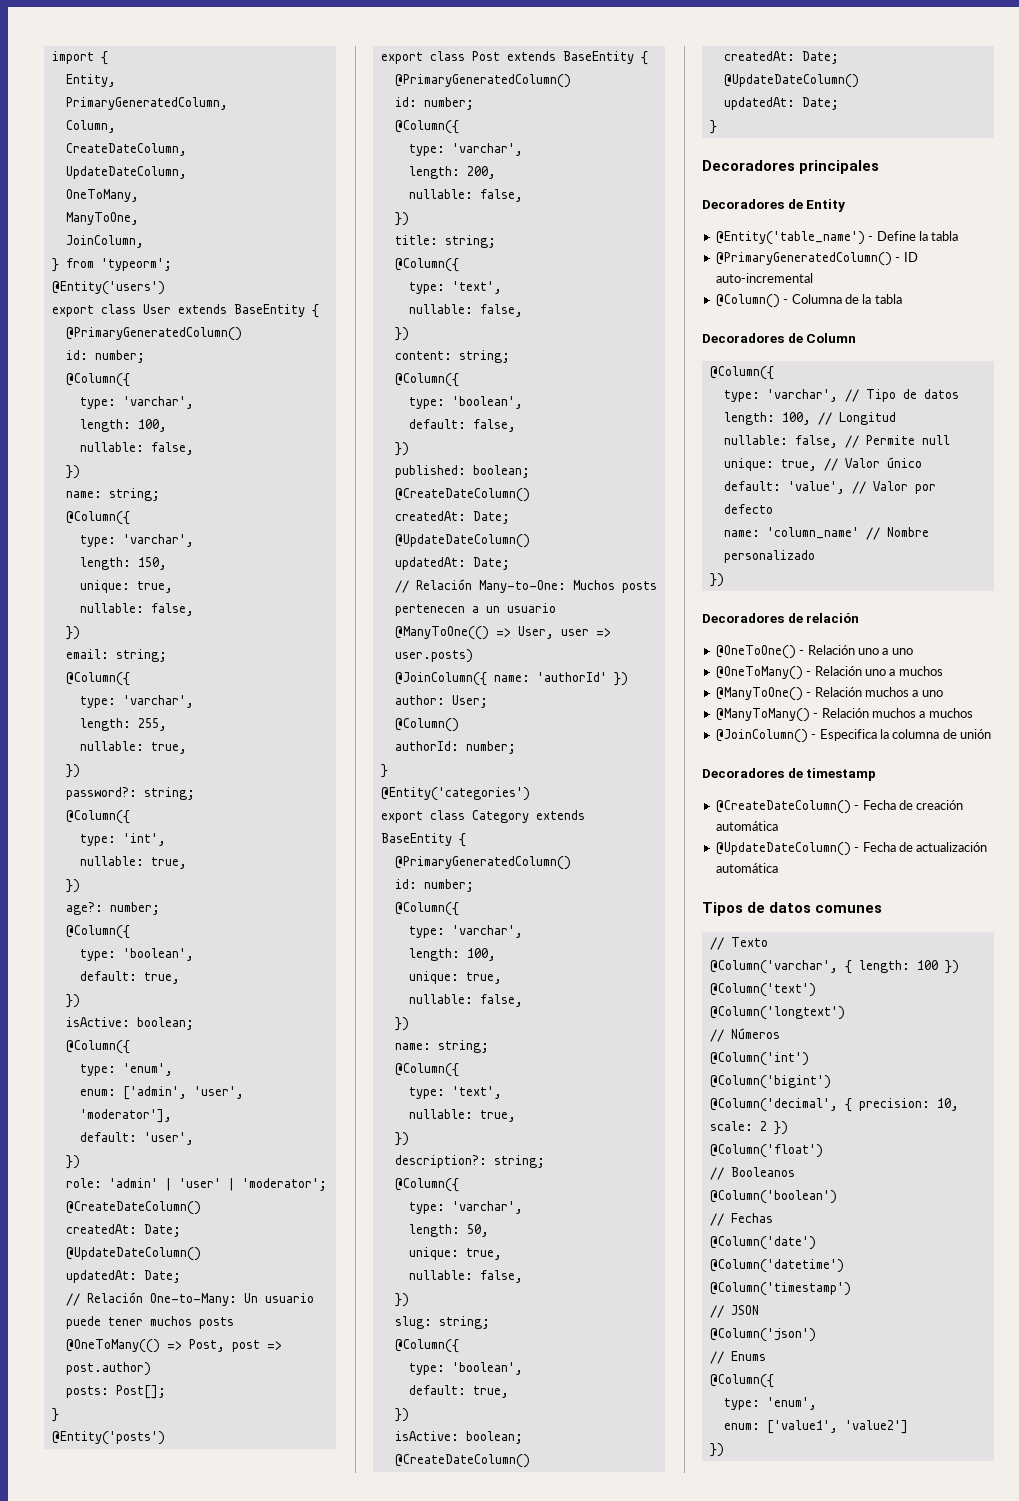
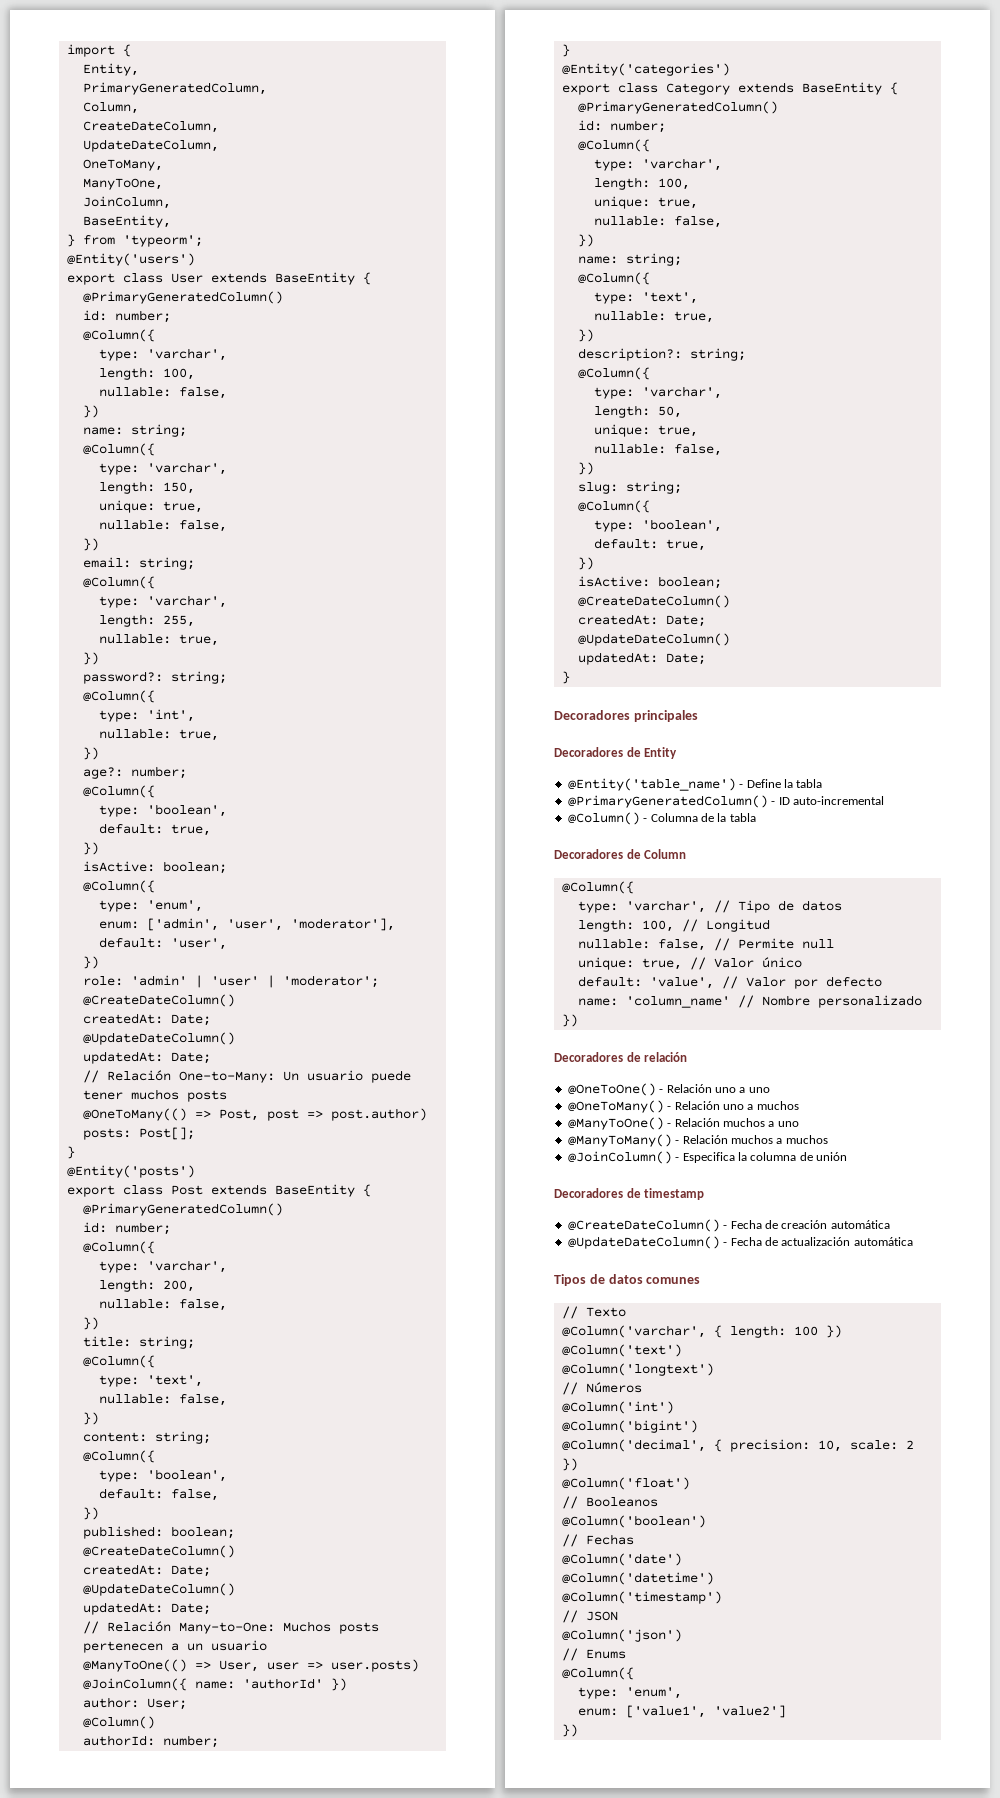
(144, 241) none -> [82,215,171,228] // BaseEntity,

